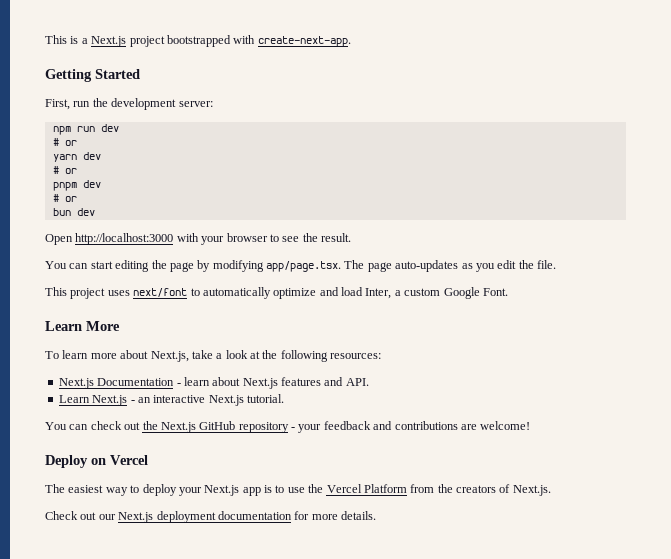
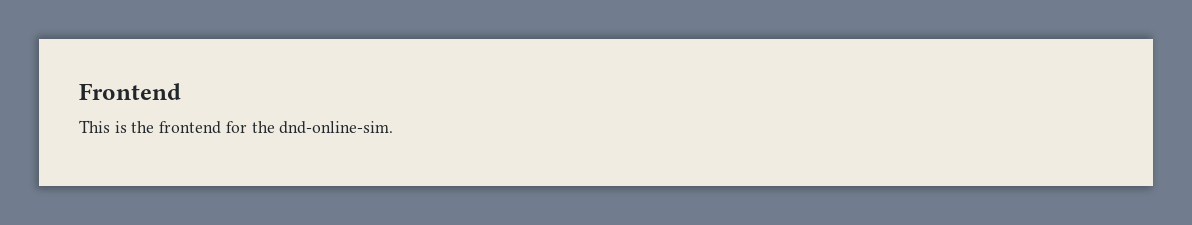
(45, 39) none -> [79,83,181,100] Frontend //
[81,35,351,47] [45,69,140,82] [45,98,213,110] [52,124,119,135] [52,138,77,146] [52,152,101,162] [52,166,77,174] [52,180,101,191] [52,194,77,202] [52,208,95,216] [45,233,351,245] [45,260,556,272] [45,287,508,299] [45,321,120,331] [45,350,382,362] [58,377,369,389] [58,394,284,406] [45,421,531,433] [45,455,148,468] [45,484,551,496] [45,511,376,523] a Next.js project bootstrapped with create-next-app. // Getting Started // First, run the development server: // npm run dev // # or // yarn dev // # or // pnpm dev // # or // bun dev // Open http://localhost:3000 with your browser to see the result. // You can start editing the page by modifying app/page.tsx. The page auto-updates as you edit the file. // This project uses next/font to automatically optimize and load Inter, a custom Google Font. // Learn More // To learn more about Next.js, take a look at the following resources: // Next.js Documentation - learn about Next.js features and API. // Learn Next.js - an interactive Next.js tutorial. // You can check out the Next.js GitHub repository - your feedback and contributions are welcome! // Deploy on Vercel // The easiest way to deploy your Next.js app is to use the Vercel Platform from the creators of Next.js. // Check out our Next.js deployment documentation for more details. -> [131,121,394,134] the frontend for the dnd-online-sim.

